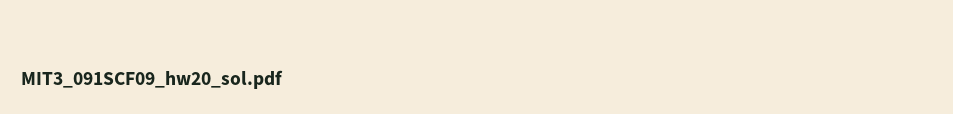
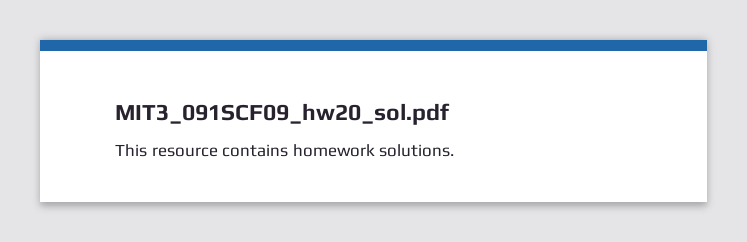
(283, 79) none -> [115,144,455,157] // This resource contains homework solutions.

